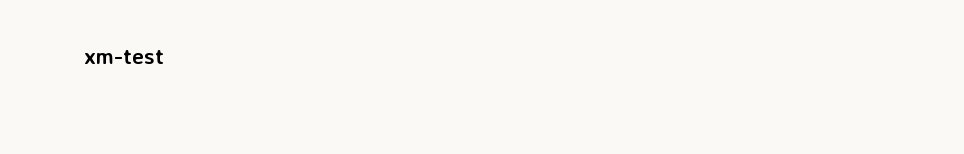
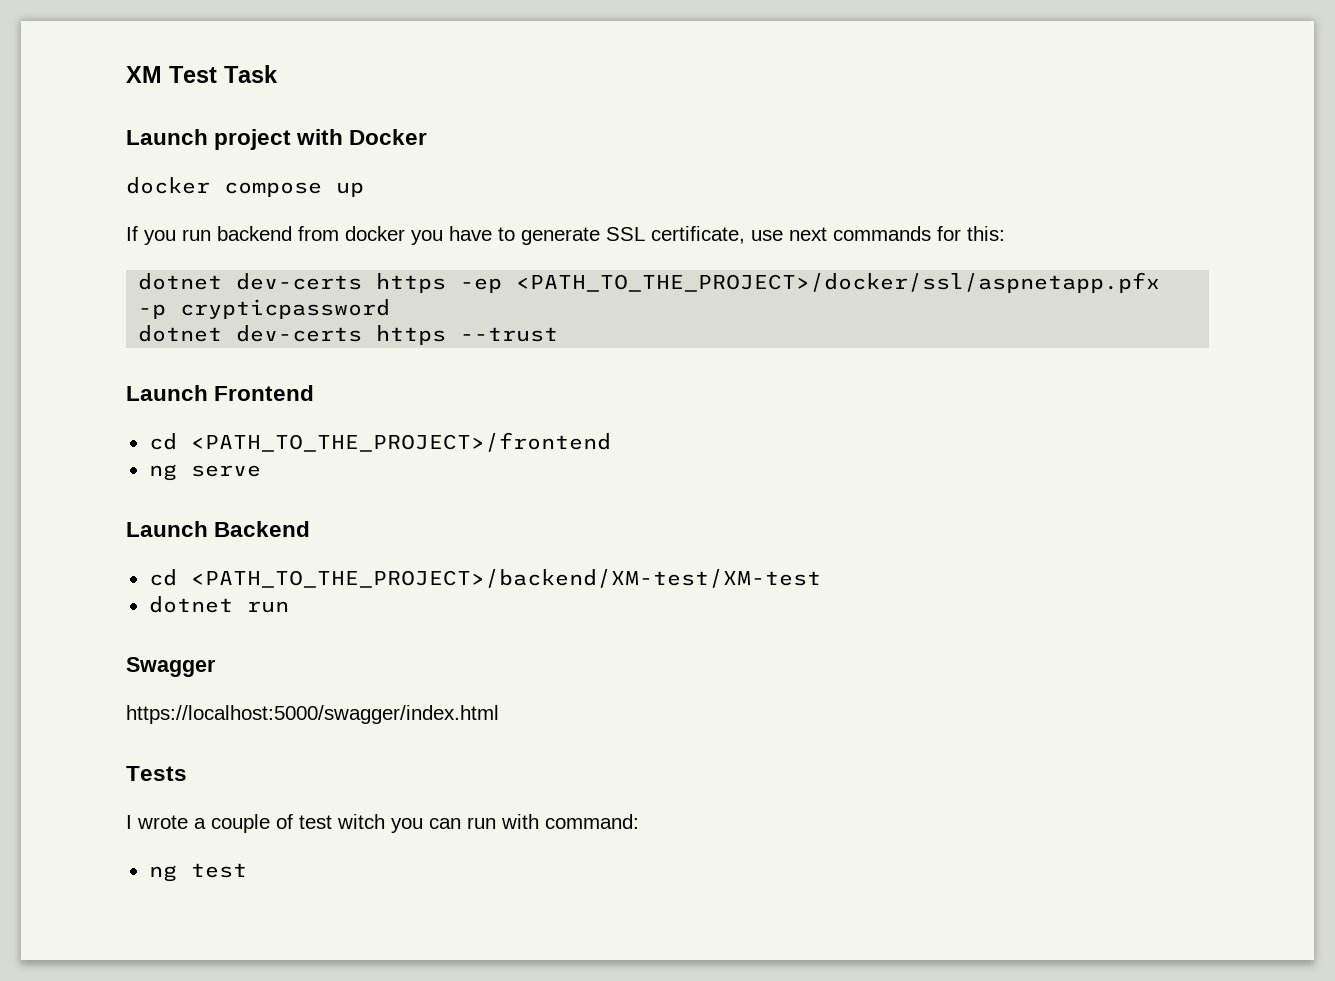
[84,50,164,64] xm-test -> [126,65,278,83] [126,129,428,150] [126,177,364,197] [126,226,1005,245] [138,272,1161,293] [138,299,391,319] [138,325,559,345] [126,385,315,401] [148,432,611,452] [148,464,261,481] [126,521,311,537] [148,569,821,588] [148,596,289,613] [126,657,216,677] [126,705,499,724] [126,766,187,781] [126,814,639,833] [148,863,247,882] XM Test Task // Launch project with Docker // docker compose up // If you run backend from docker you have to generate SSL certificate, use next commands for this: // dotnet dev-certs https -ep <PATH_TO_THE_PROJECT>/docker/ssl/aspnetapp.pfx -p crypticpassword // dotnet dev-certs https --trust // Launch Frontend // cd <PATH_TO_THE_PROJECT>/frontend // ng serve // Launch Backend // cd <PATH_TO_THE_PROJECT>/backend/XM-test/XM-test // dotnet run // Swagger // https://localhost:5000/swagger/index.html // Tests // I wrote a couple of test witch you can run with command: // ng test

